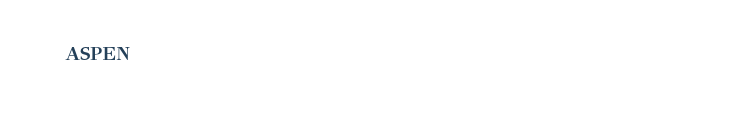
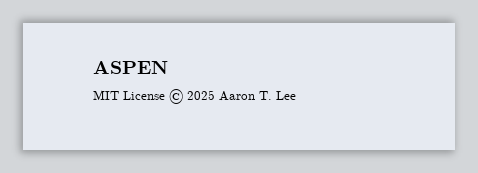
(130, 53) none -> [93,89,296,104] // MIT License © 2025 Aaron T. Lee

